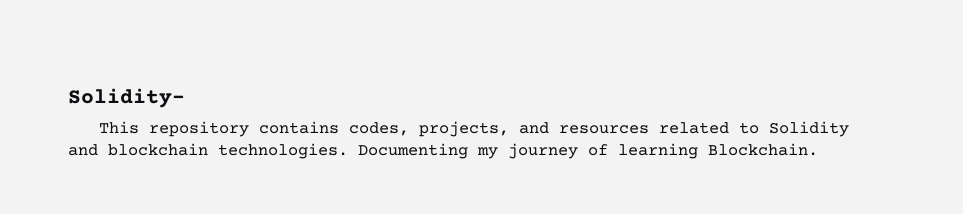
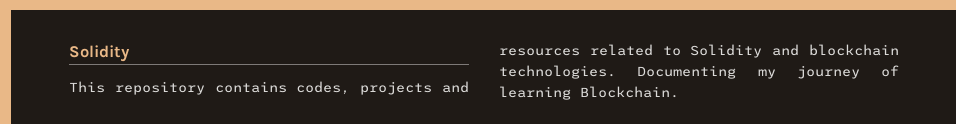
[68,88,185,108] Solidity- -> [69,45,130,62] Solidity
[418,121,509,137] projects, -> [360,81,433,95] projects

